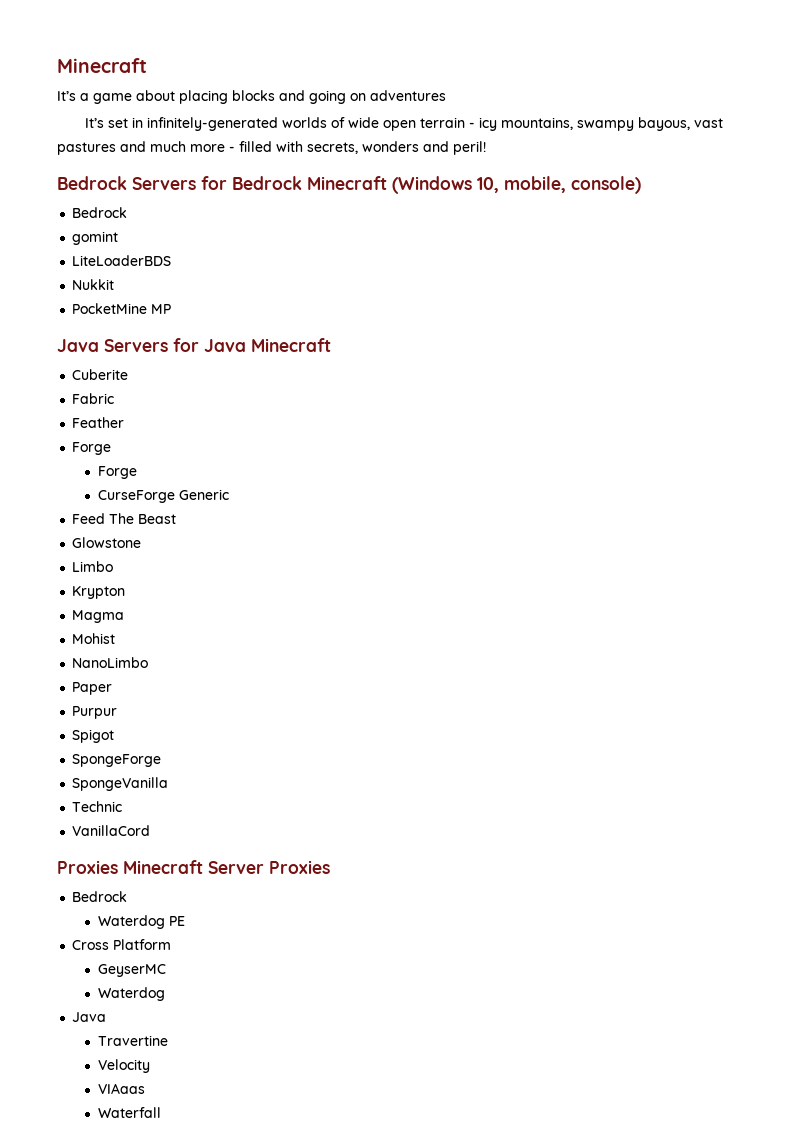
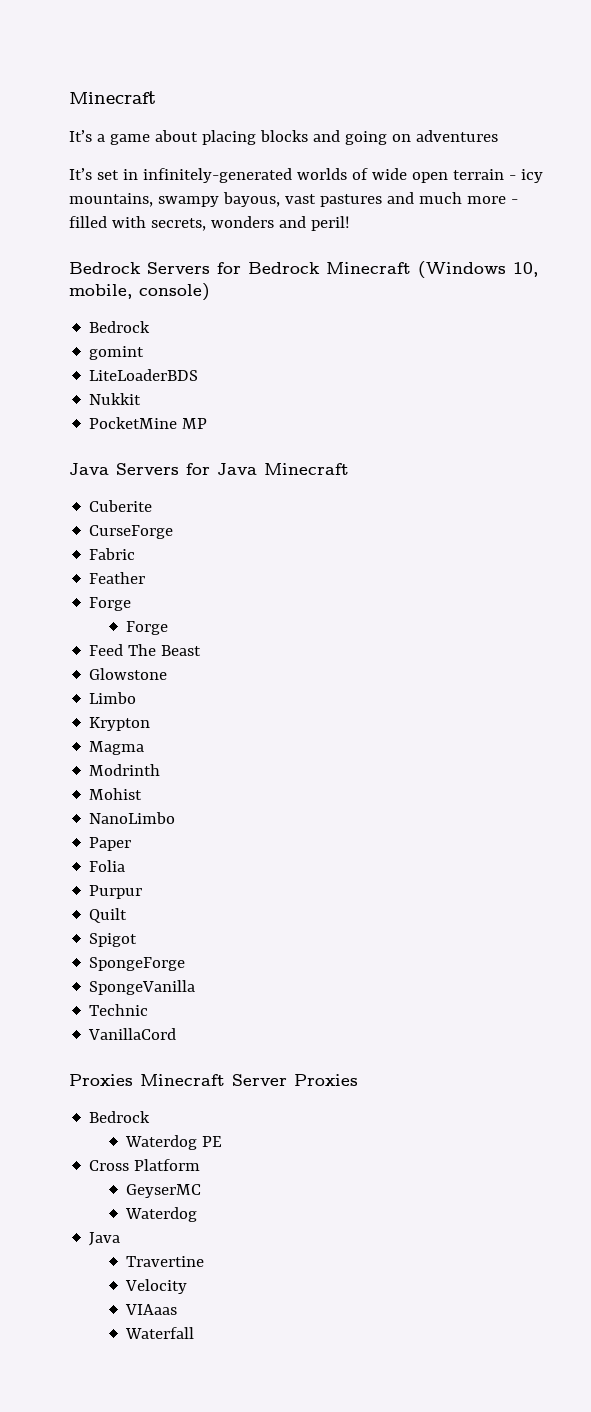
(129, 374) none -> [89,525,174,539] // CurseForge
[97,489,229,503] // CurseForge Generic -> (169, 628) none
(125, 616) none -> [89,764,161,776] // Modrinth
(113, 688) none -> [89,860,126,872] // Folia
(118, 712) none -> [89,908,128,923] // Quilt

